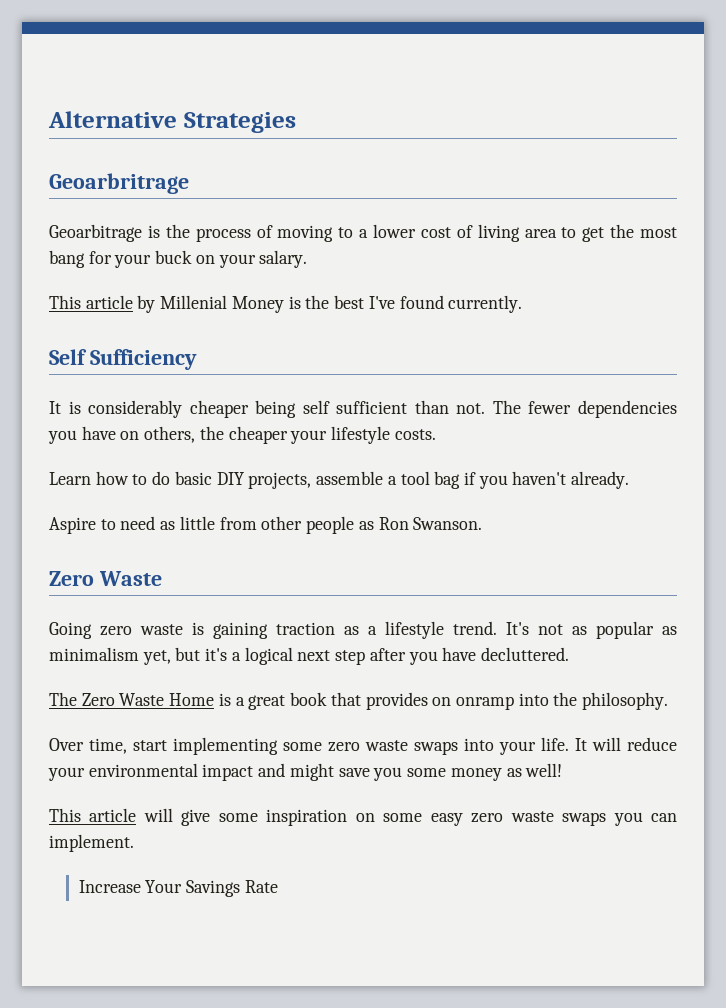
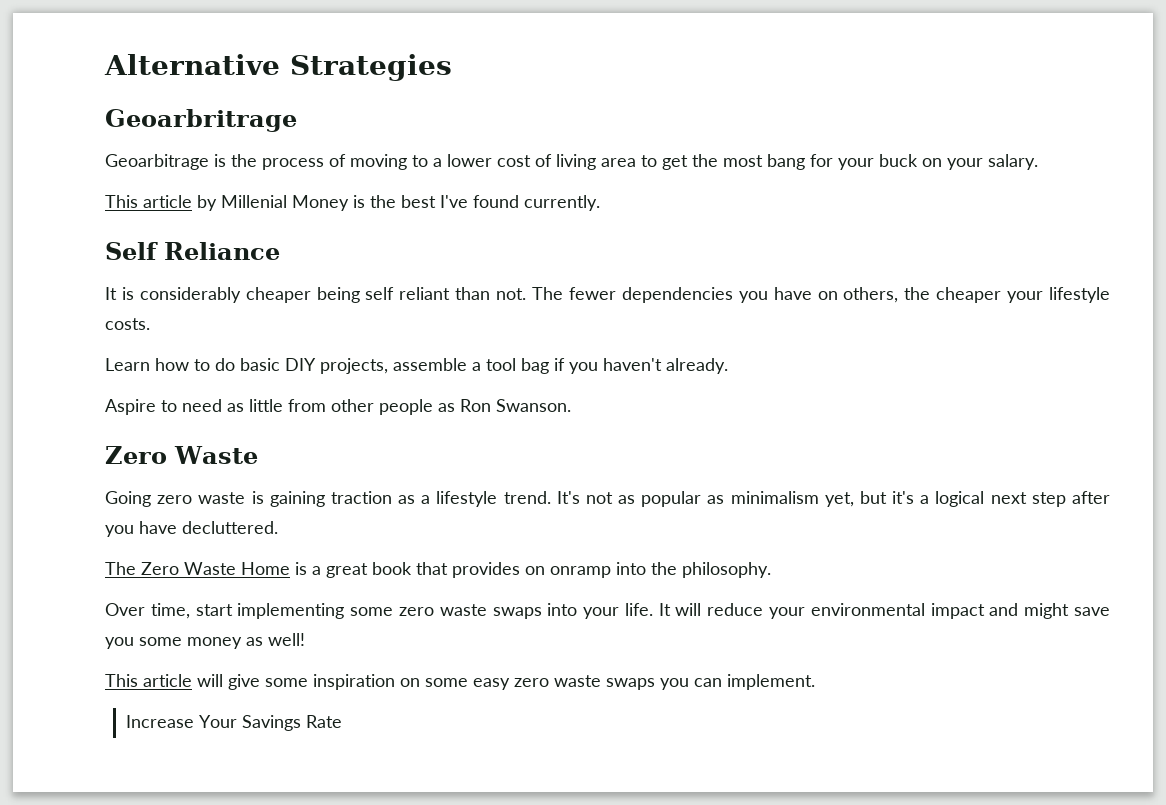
[89,349,197,370] Sufficiency -> [164,242,280,260] Reliance
[336,401,408,414] sufficient -> [399,287,451,300] reliant

